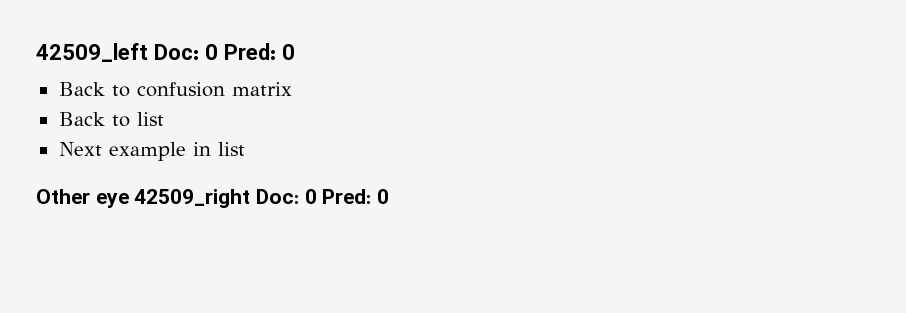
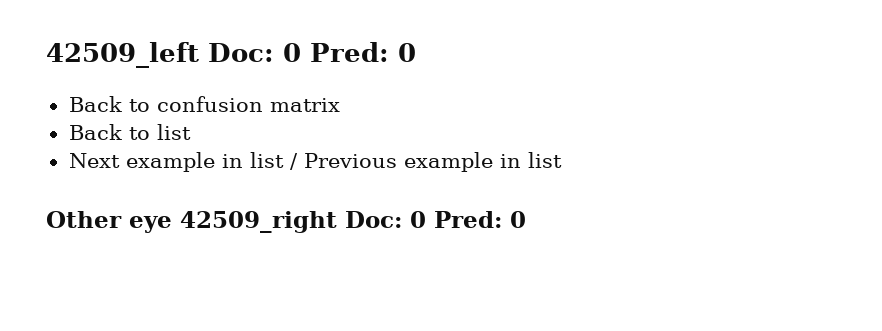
(245, 149) none -> [289,152,562,172] / Previous example in list

